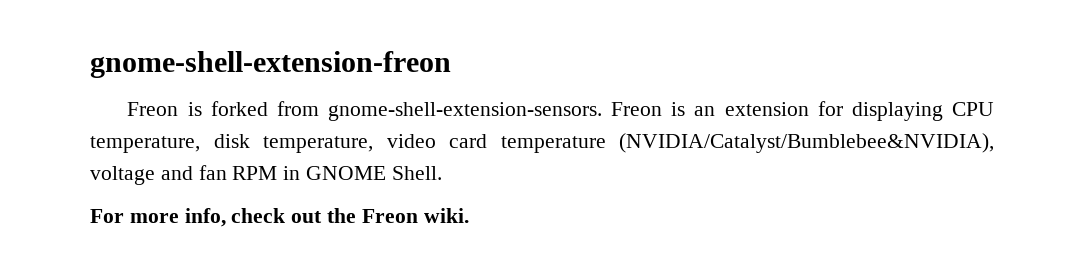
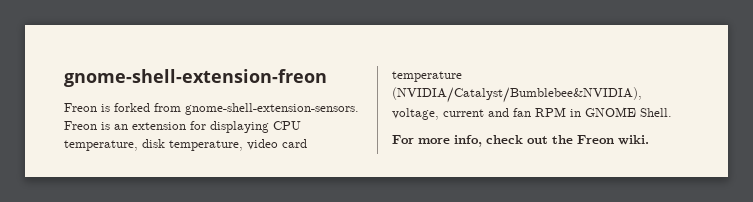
[90,166,155,185] voltage -> [392,108,484,120] voltage, current

